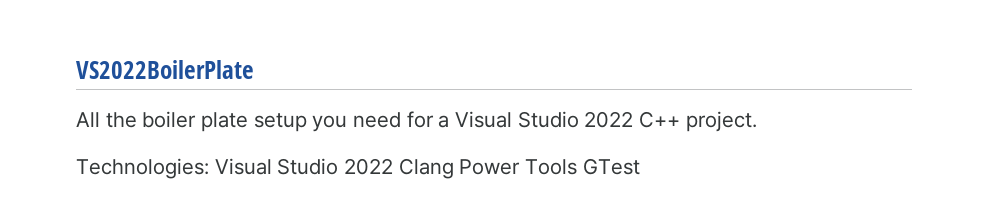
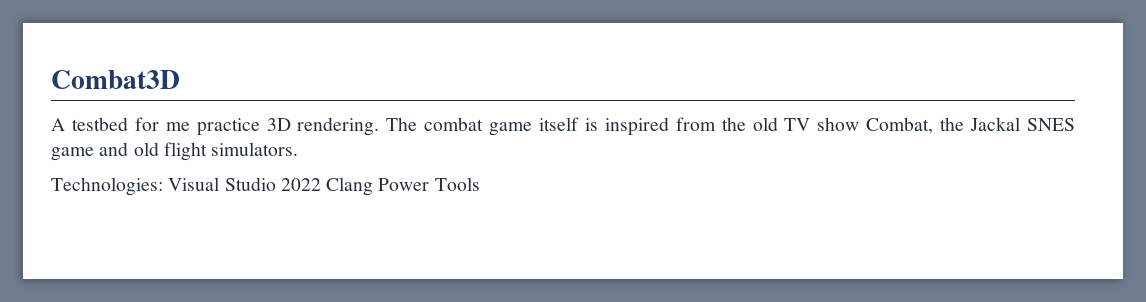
[76,60,254,79] [76,111,757,132] VS2022BoilerPlate // All the boiler plate setup you need for a Visual Studio 2022 C++ project. -> [51,70,180,89] [51,117,1076,136] [51,142,299,161] Combat3D // A testbed for me practice 3D rendering. The combat game itself is inspired from the old TV show Combat, the Jackal SNES game and old flight simulators.
[582,158,640,175] GTest -> (480, 184) none

